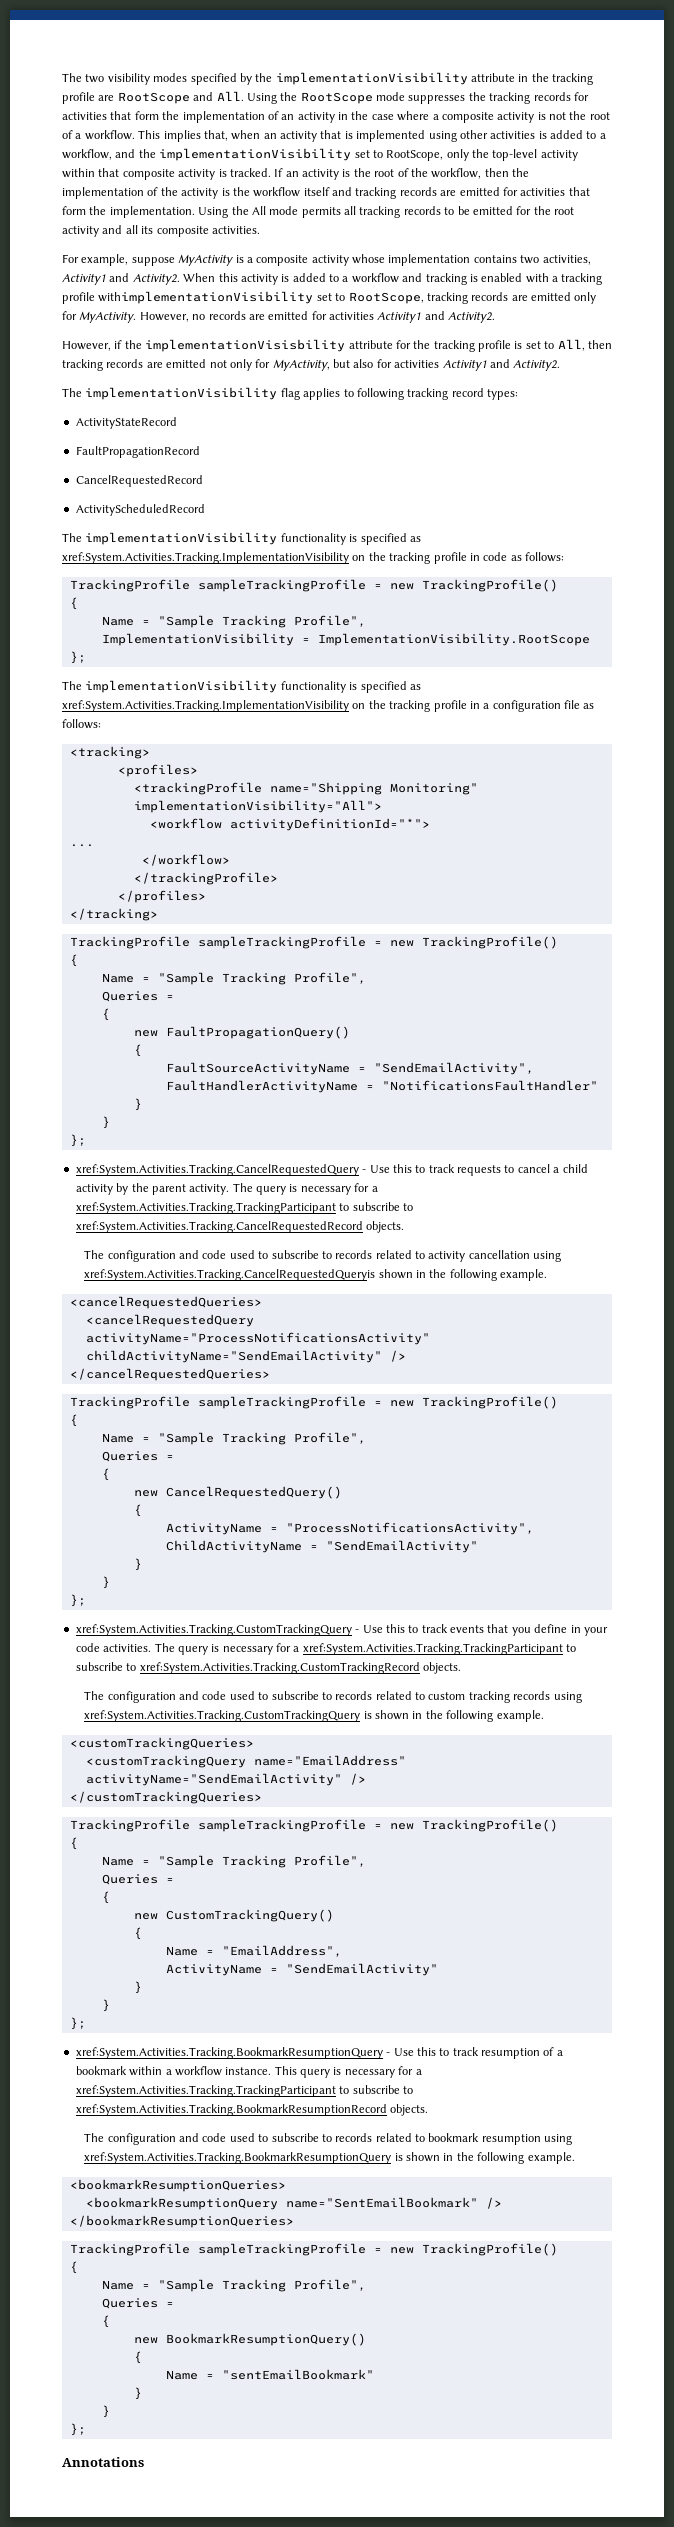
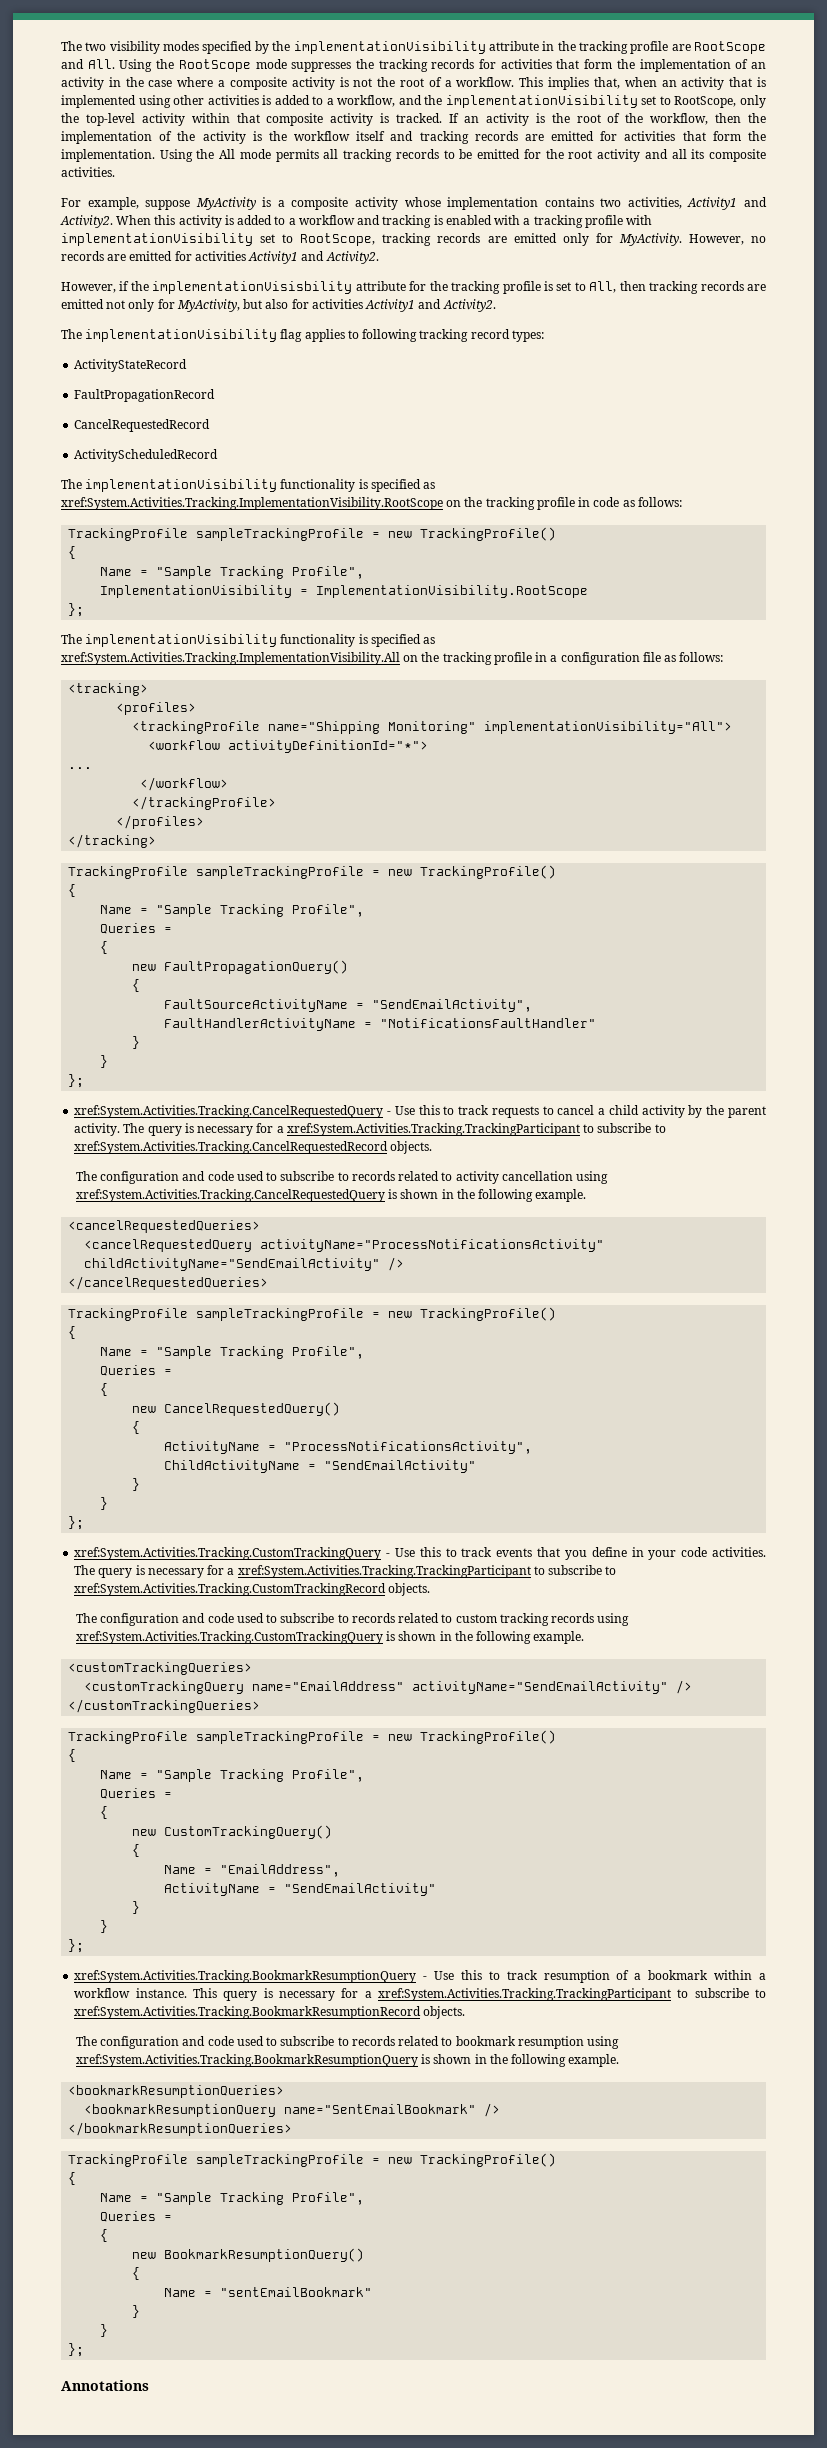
[98,291,314,304] withimplementationVisibility -> [626,215,653,225] [61,233,253,246] with implementationVisibility
[62,552,349,564] xref:System.Activities.Tracking.ImplementationVisibility -> [61,497,443,510] xref:System.Activities.Tracking.ImplementationVisibility.RootScope
[62,700,349,712] xref:System.Activities.Tracking.ImplementationVisibility -> [61,652,400,665] xref:System.Activities.Tracking.ImplementationVisibility.All
[84,1269,376,1281] xref:System.Activities.Tracking.CancelRequestedQueryis -> [75,1189,398,1202] xref:System.Activities.Tracking.CancelRequestedQuery is

